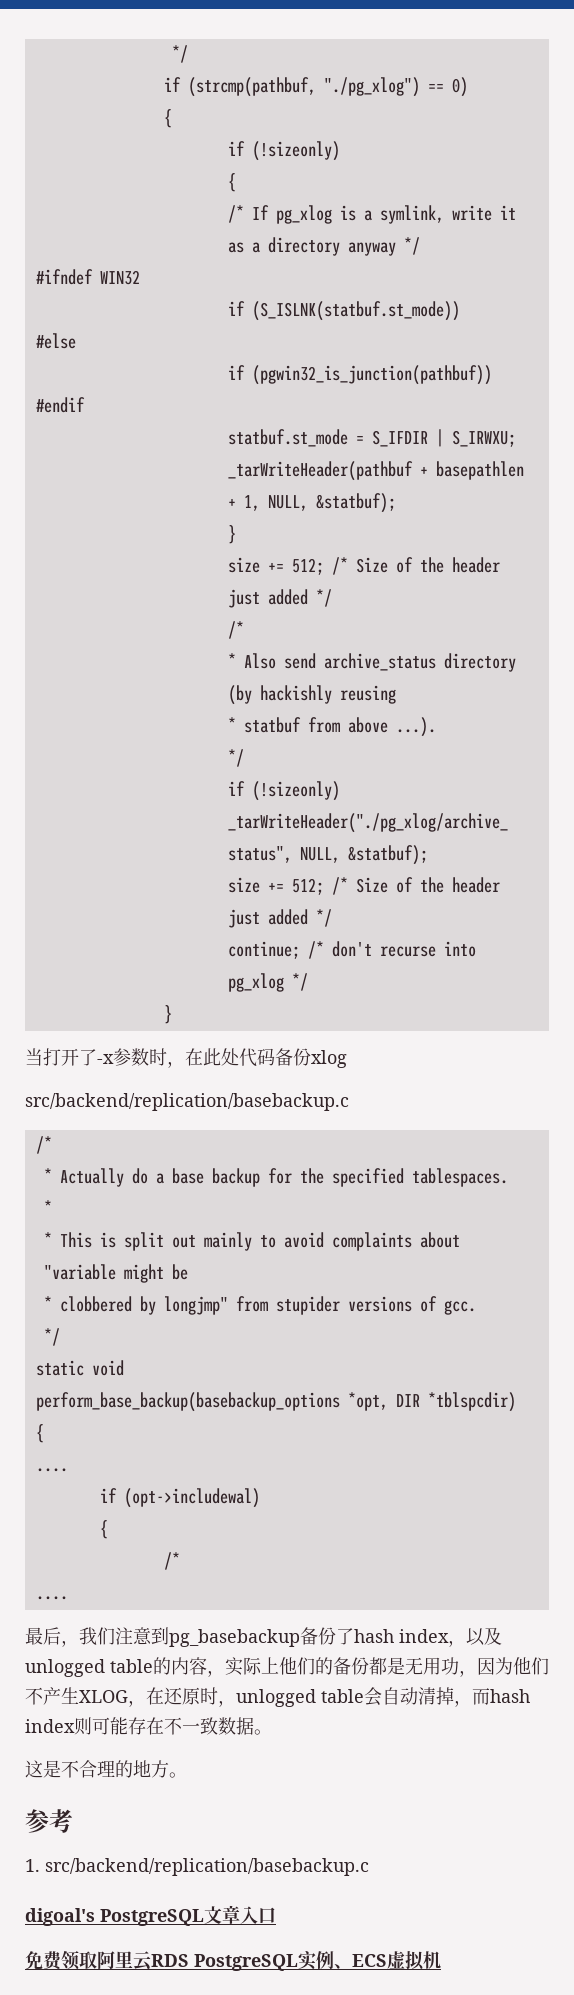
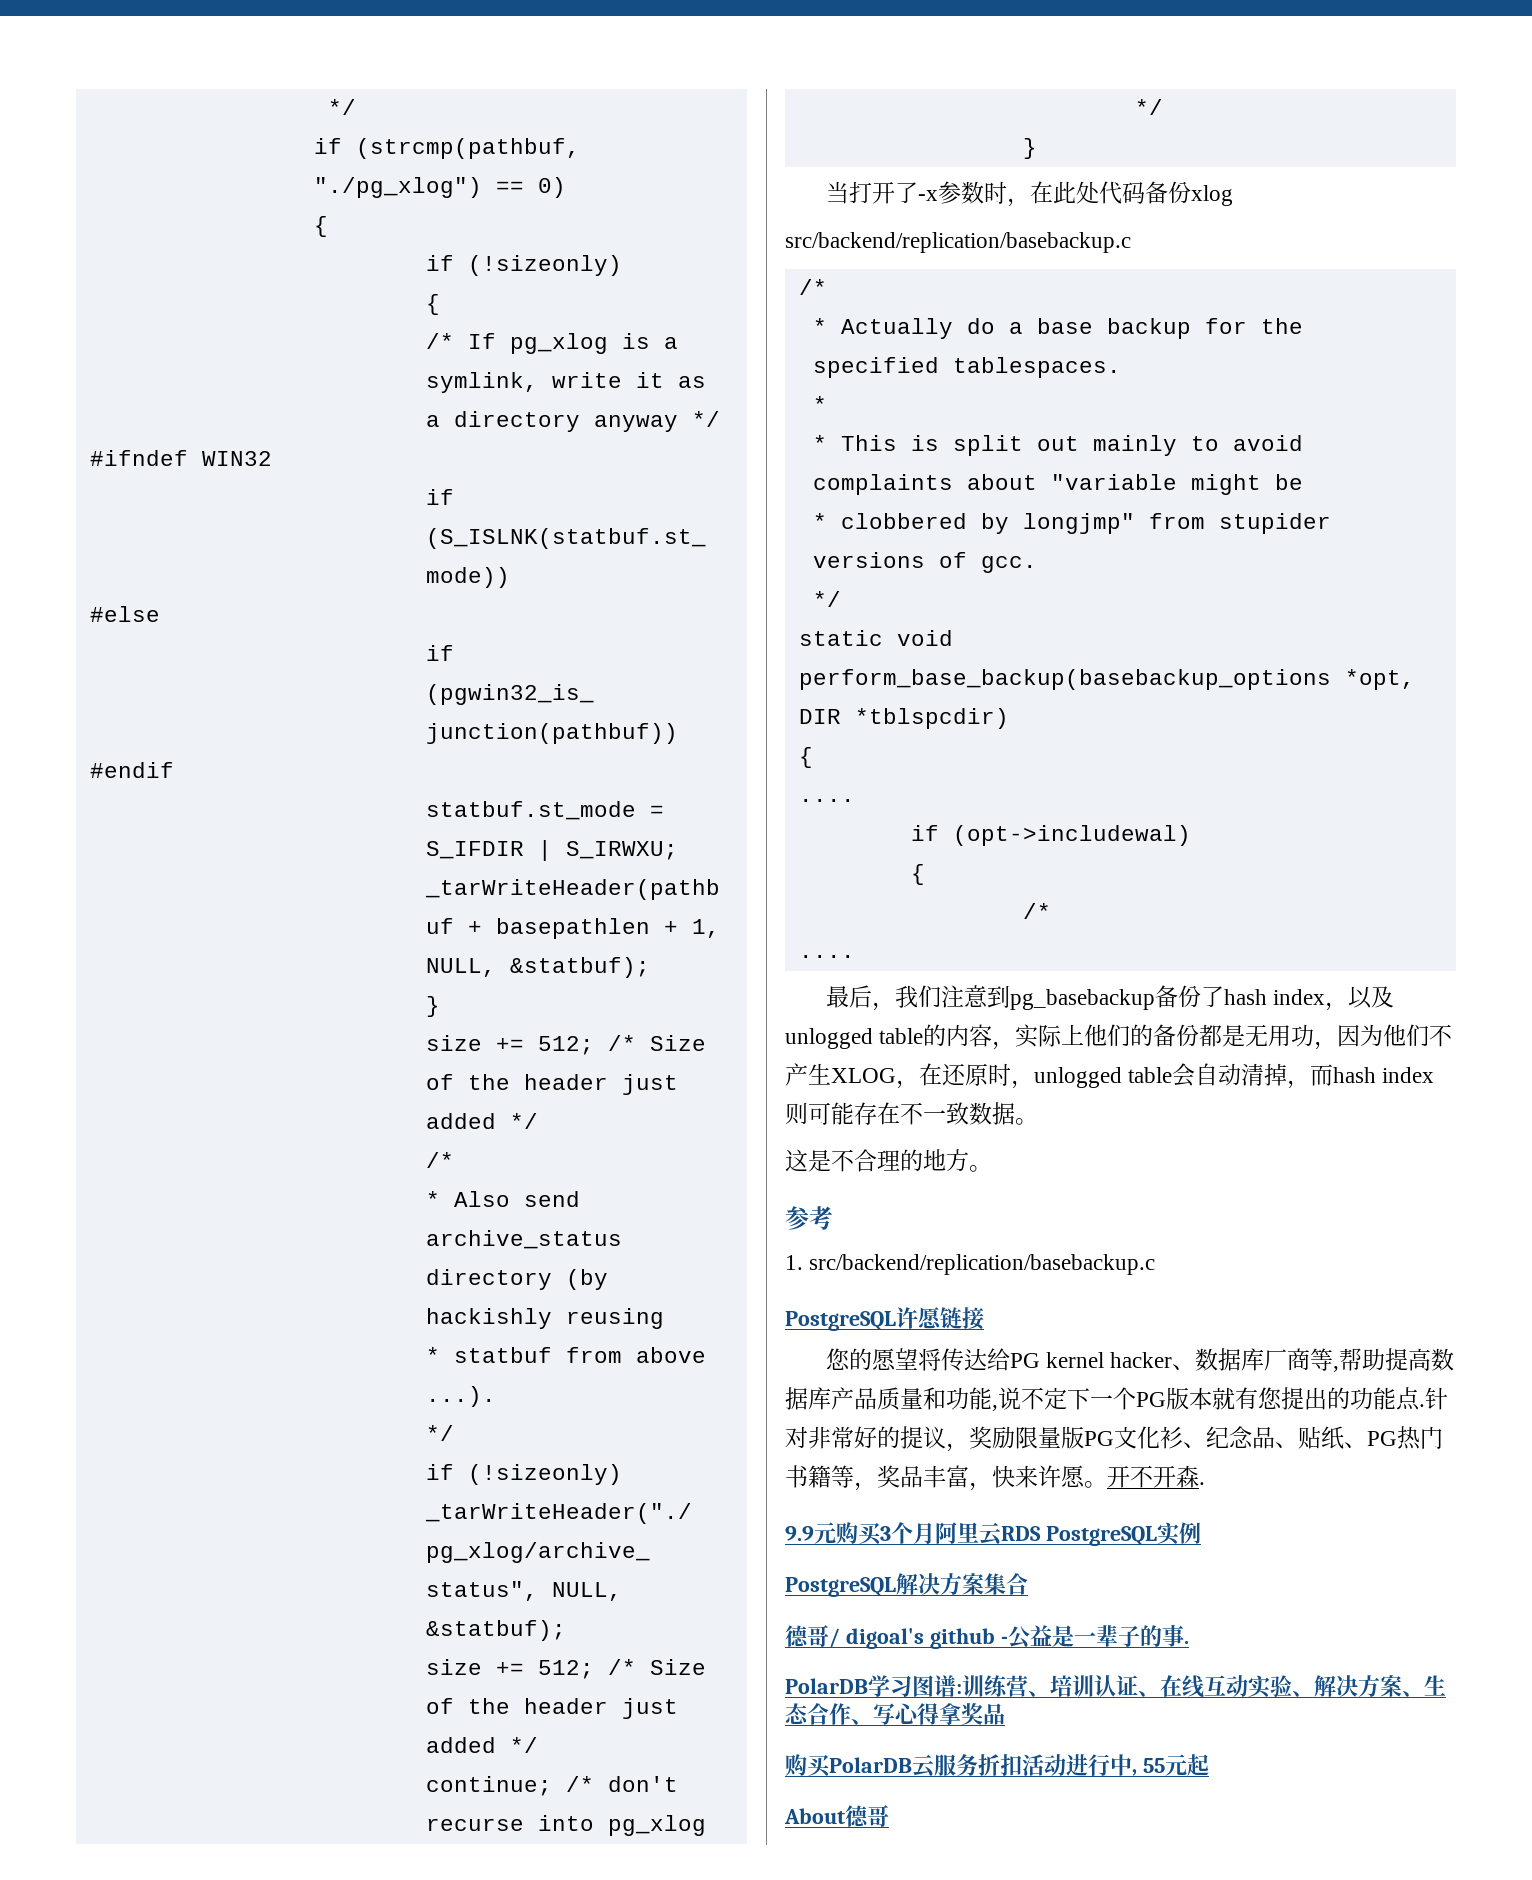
[25,1905,276,1926] [25,1950,97,1970] digoal's PostgreSQL文章入口 // 免费领取 -> [785,1307,984,1331] [825,1348,1455,1372] [785,1387,1448,1411] [785,1426,1443,1452] [785,1465,1205,1491] [785,1522,935,1545] PostgreSQL许愿链接 // 您的愿望将传达给PG kernel hacker、数据库厂商等,帮助提高数据库产品质量和功能,说不定下一个PG版本就有您提出的功能点.针对非常好的提议，奖励限量版PG文化衫、纪念品、贴纸、PG热门书籍等，奖品丰富，快来许愿。开不开森. // 9.9元购买3个月
[334,1951,441,1970] 、ECS虚拟机 -> [785,1573,1028,1597] [785,1624,1189,1649] [785,1675,1446,1698] [785,1703,1005,1725] [785,1754,1209,1778] [784,1805,889,1827] // PostgreSQL解决方案集合 // 德哥/ digoal's github -公益是一辈子的事. // PolarDB学习图谱:训练营、培训认证、在线互动实验、解决方案、生态合作、写心得拿奖品 // 购买PolarDB云服务折扣活动进行中, 55元起 // About德哥

